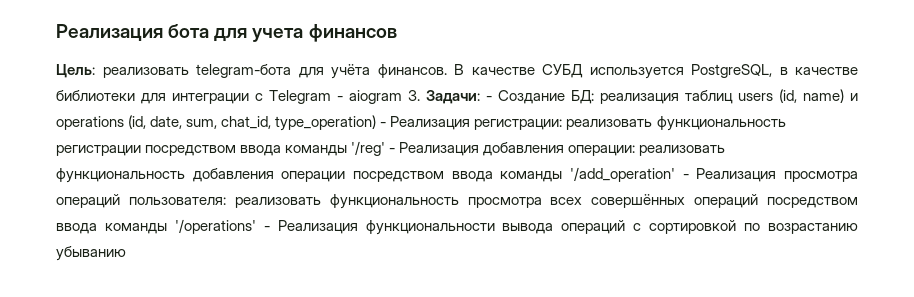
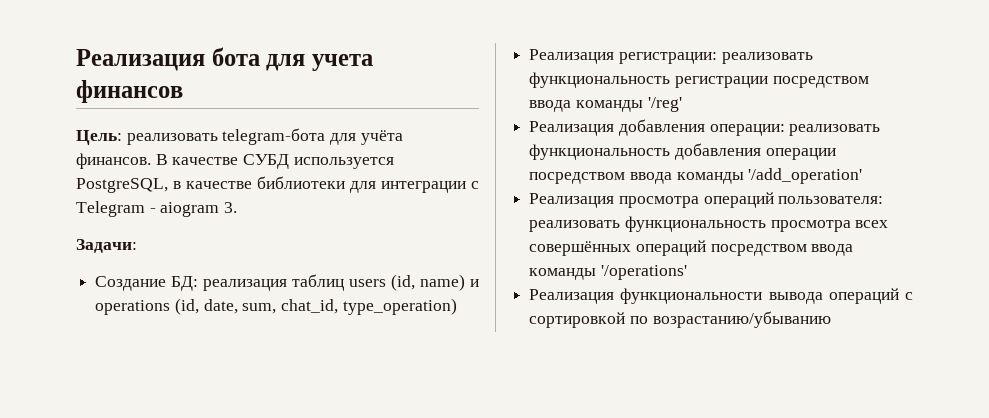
(420, 95) none -> (238, 207) //
[486,96,492,101] - -> (137, 246) //
[380,122,387,127] - -> (457, 306) //
[389,148,396,153] - -> (682, 104) //
[682,174,689,179] - -> (863, 176) //
[263,226,270,231] - -> (687, 272) //
[768,223,858,234] [56,246,126,261] возрастанию убыванию -> [652,311,831,328] возрастанию/убыванию

